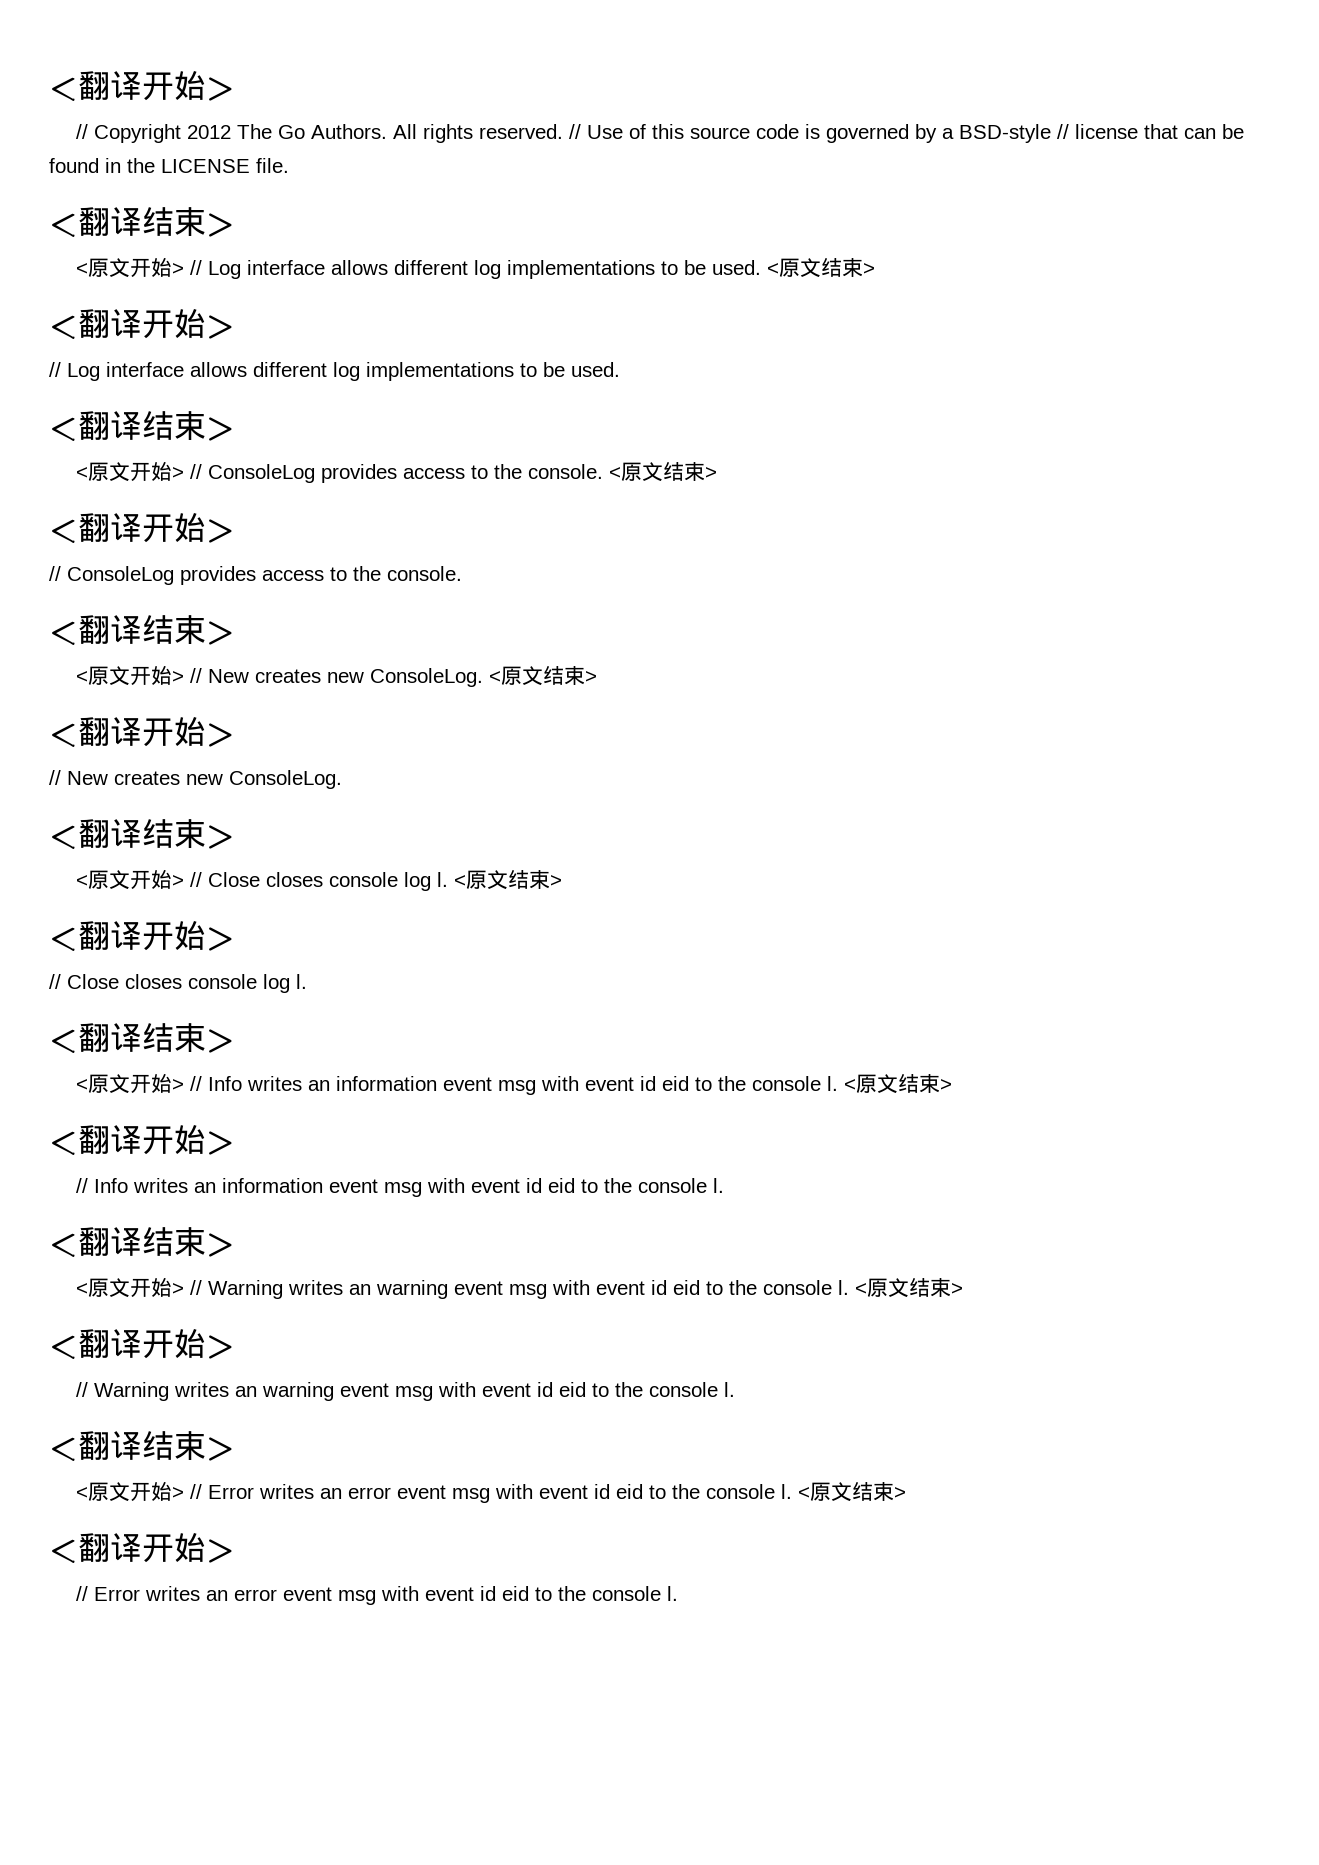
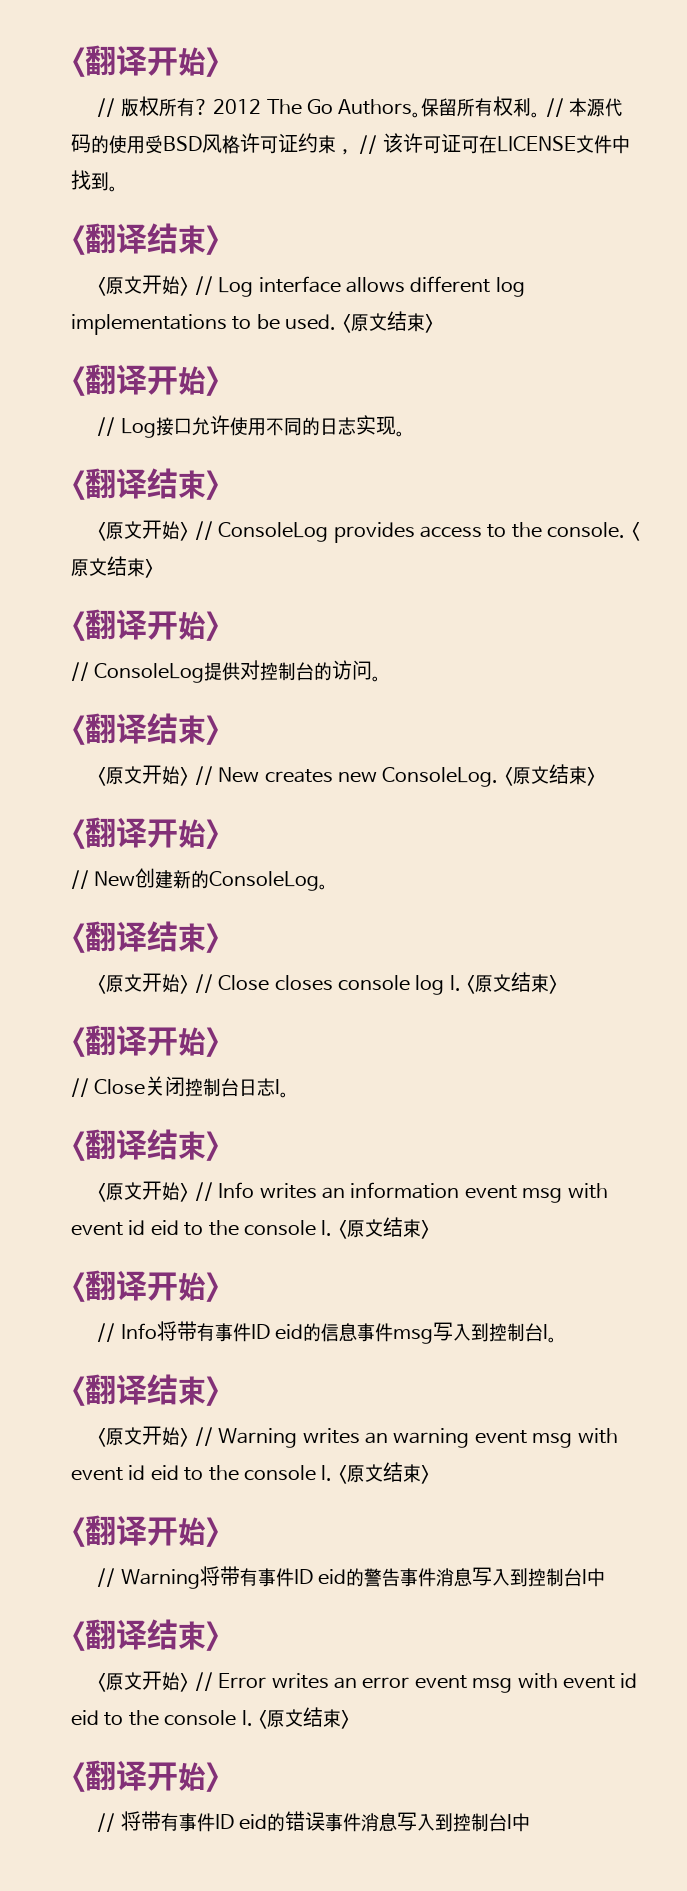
[49,71,235,101] [76,124,1245,143] [49,158,289,173] <翻译开始> // // Copyright 2012 The Go Authors. All rights reserved. // Use of this source code is governed by a BSD-style // license that can be found in the LICENSE file. -> [71,45,220,77] [97,96,624,118] [71,133,630,155] [71,170,118,192] <翻译开始> // // 版权所有? 2012 The Go Authors。保留所有权利。 // 本源代码的使用受BSD风格许可证约束， // 该许可证可在LICENSE文件中找到。
[106,362,620,381] interface allows different log implementations to be used. -> [155,415,405,437] 接口允许使用不同的日志实现。
[180,566,462,585] provides access to the console. -> [204,660,382,682] 提供对控制台的访问。
[114,770,342,789] creates new ConsoleLog. -> [135,868,329,891] 创建新的ConsoleLog。
[125,974,307,993] closes console log l. -> [145,1076,290,1098] 关闭控制台日志l。
[133,1178,725,1197] writes an information event msg with event id eid to the console l. -> [156,1321,558,1344] 将带有事件ID eid的信息事件msg写入到控制台l。
[174,1382,736,1401] writes an warning event msg with event id eid to the console l. -> [199,1566,606,1587] 将带有事件ID eid的警告事件消息写入到控制台l中
[94,1586,679,1605] Error writes an error event msg with event id eid to the console l. -> [120,1811,531,1832] 将带有事件ID eid的错误事件消息写入到控制台l中

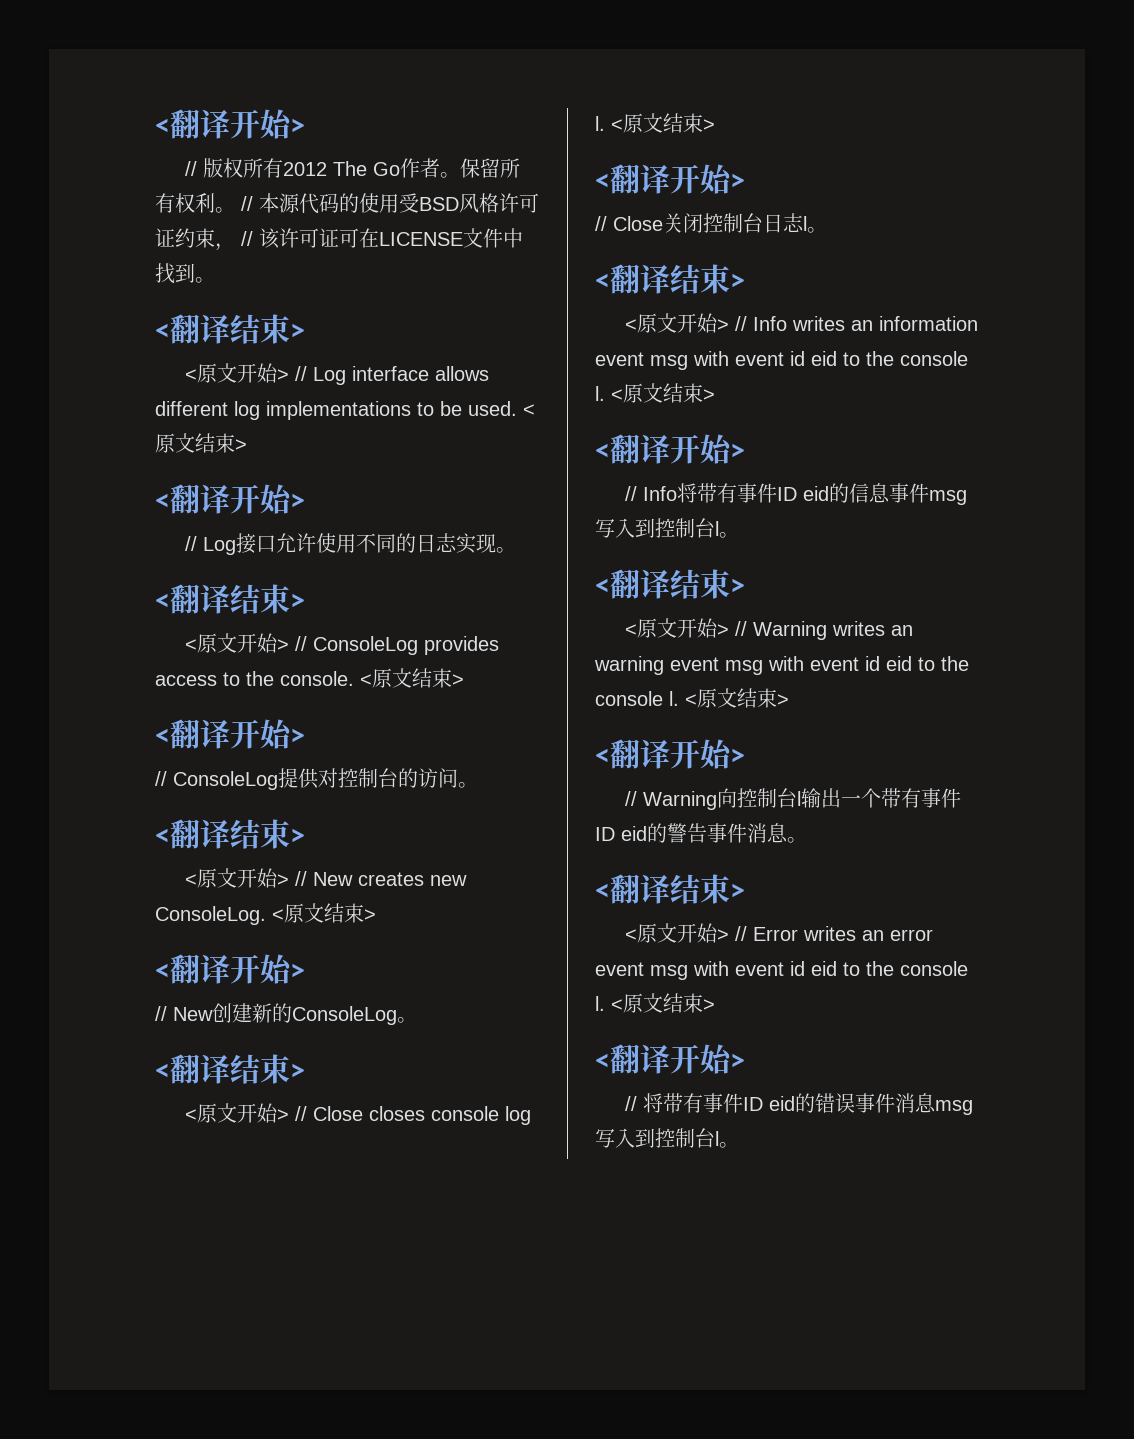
[194,99,208,115] ? -> (284, 168) none
[338,99,413,115] Authors -> [400,158,441,178] 作者
[199,1566,220,1586] 将 -> [717,788,882,808] 向控制台l输出一个
[472,1567,606,1587] 写入到控制台l中 -> [787,837,807,843] 。
[397,1812,531,1832] 写入到控制台l中 -> [935,1100,974,1115] [595,1128,739,1148] msg写入到控制台l。

